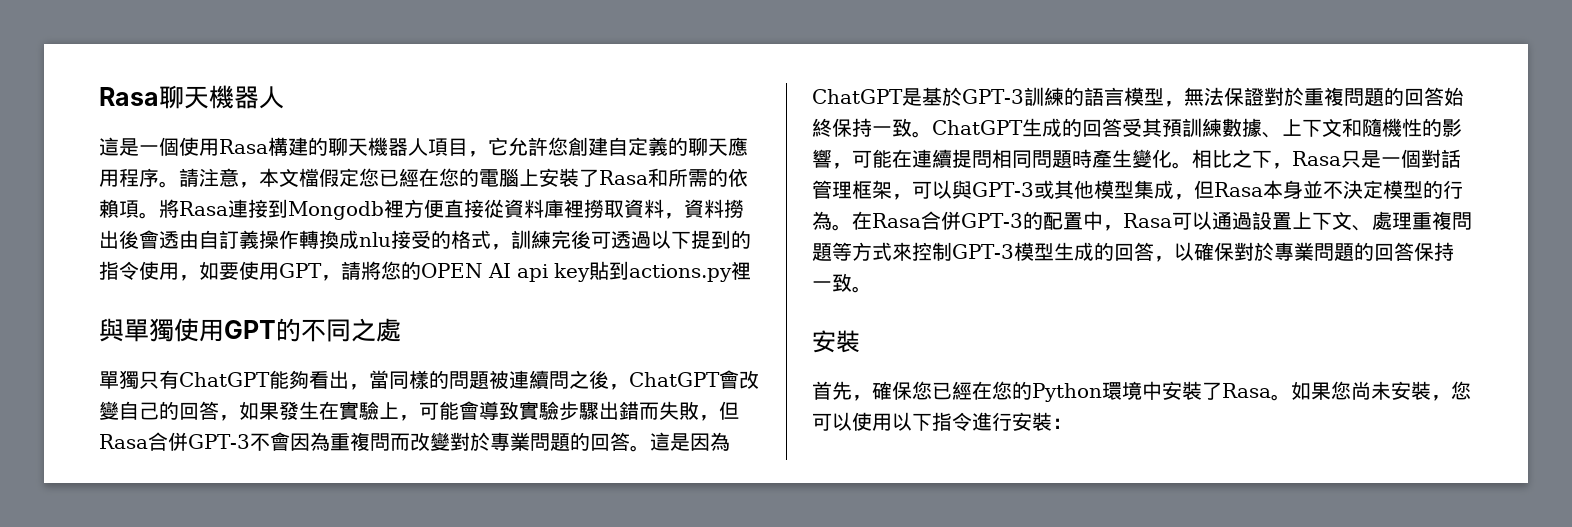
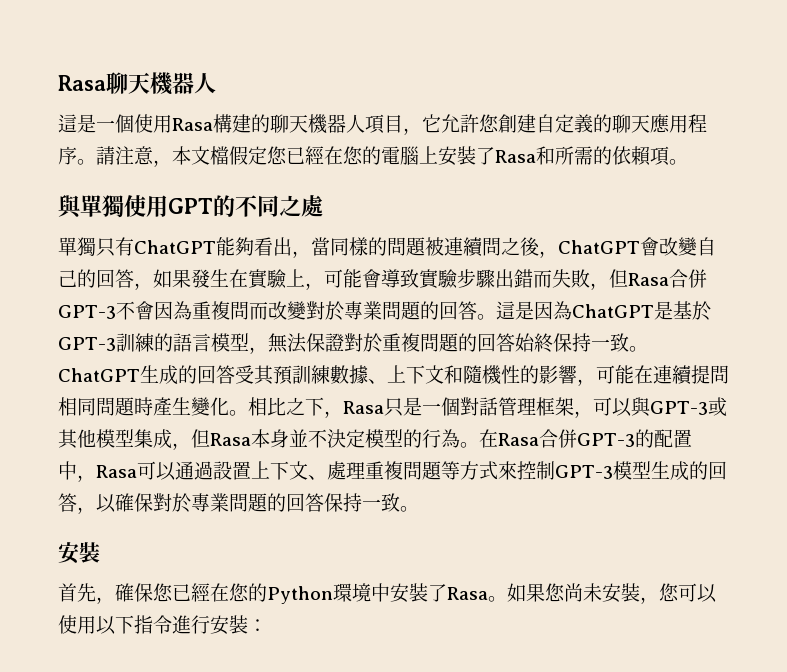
[159,199,744,220] [99,230,751,250] [99,261,751,282] 將Rasa連接到Mongodb裡方便直接從資料庫裡撈取資料，資料撈出後會透由自訂義操作轉換成nlu接受的格式，訓練完後可透過以下提到的指令使用，如要使用GPT，請將您的OPEN AI api key貼到actions.py裡 -> (688, 162) none

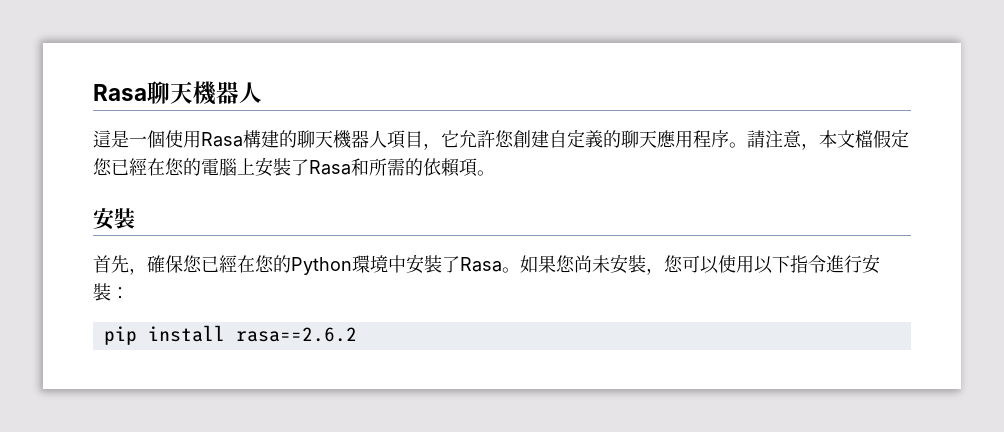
[58,195,323,219] [58,237,716,258] [58,269,707,290] [58,301,711,321] [58,333,648,354] [58,365,729,386] [58,397,727,418] [58,429,692,450] [58,461,727,482] [58,493,419,514] // 與單獨使用GPT的不同之處 // 單獨只有ChatGPT能夠看出，當同樣的問題被連續問之後，ChatGPT會改變自己的回答，如果發生在實驗上，可能會導致實驗步驟出錯而失敗，但Rasa合併GPT-3不會因為重複問而改變對於專業問題的回答。這是因為ChatGPT是基於GPT-3訓練的語言模型，無法保證對於重複問題的回答始終保持一致。ChatGPT生成的回答受其預訓練數據、上下文和隨機性的影響，可能在連續提問相同問題時產生變化。相比之下，Rasa只是一個對話管理框架，可以與GPT-3或其他模型集成，但Rasa本身並不決定模型的行為。在Rasa合併GPT-3的配置中，Rasa可以通過設置上下文、處理重複問題等方式來控制GPT-3模型生成的回答，以確保對於專業問題的回答保持一致。 -> (495, 173) none
(267, 625) none -> [103,325,357,345] // pip install rasa==2.6.2

